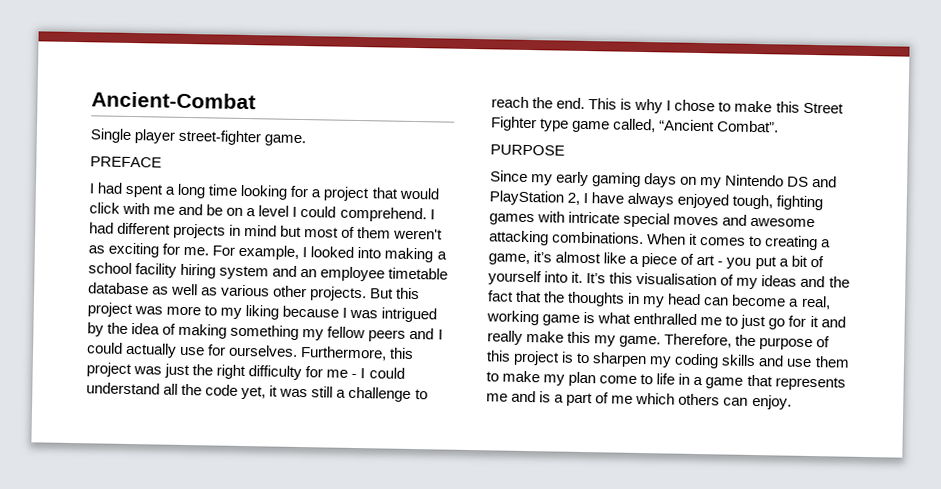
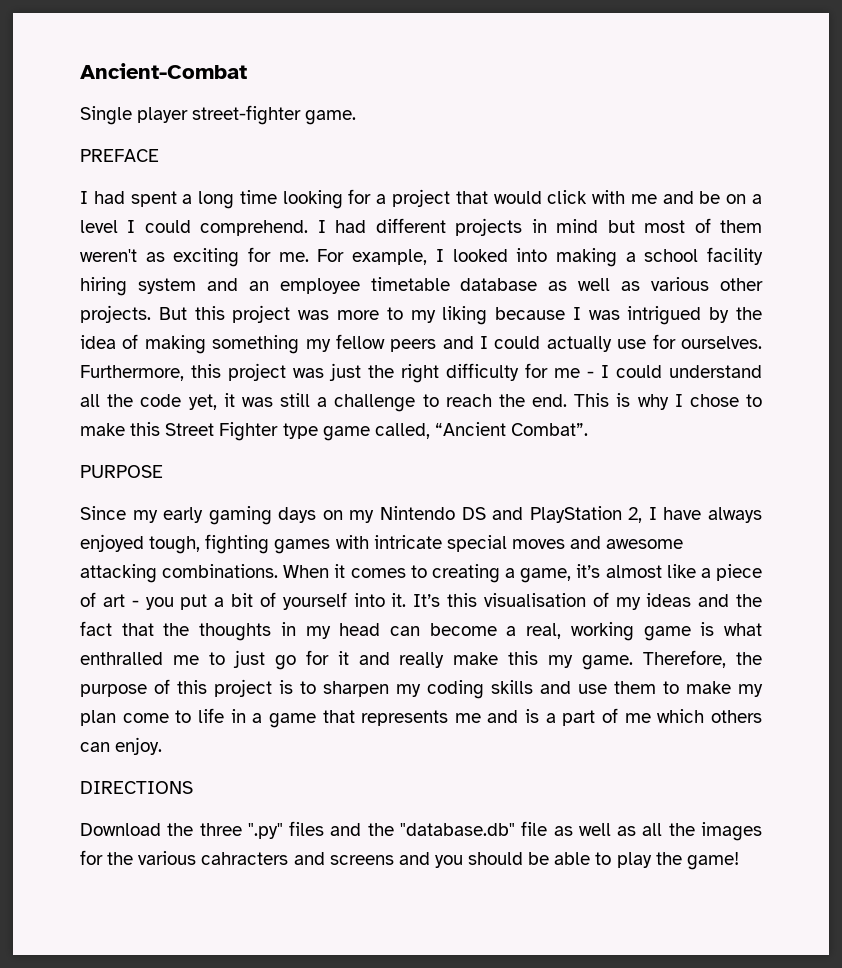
(792, 402) none -> [80,781,193,794] [80,821,763,841] [80,850,739,870] // DIRECTIONS // Download the three ".py" files and the "database.db" file as well as all the images for the various cahracters and screens and you should be able to play the game!

